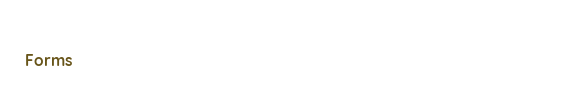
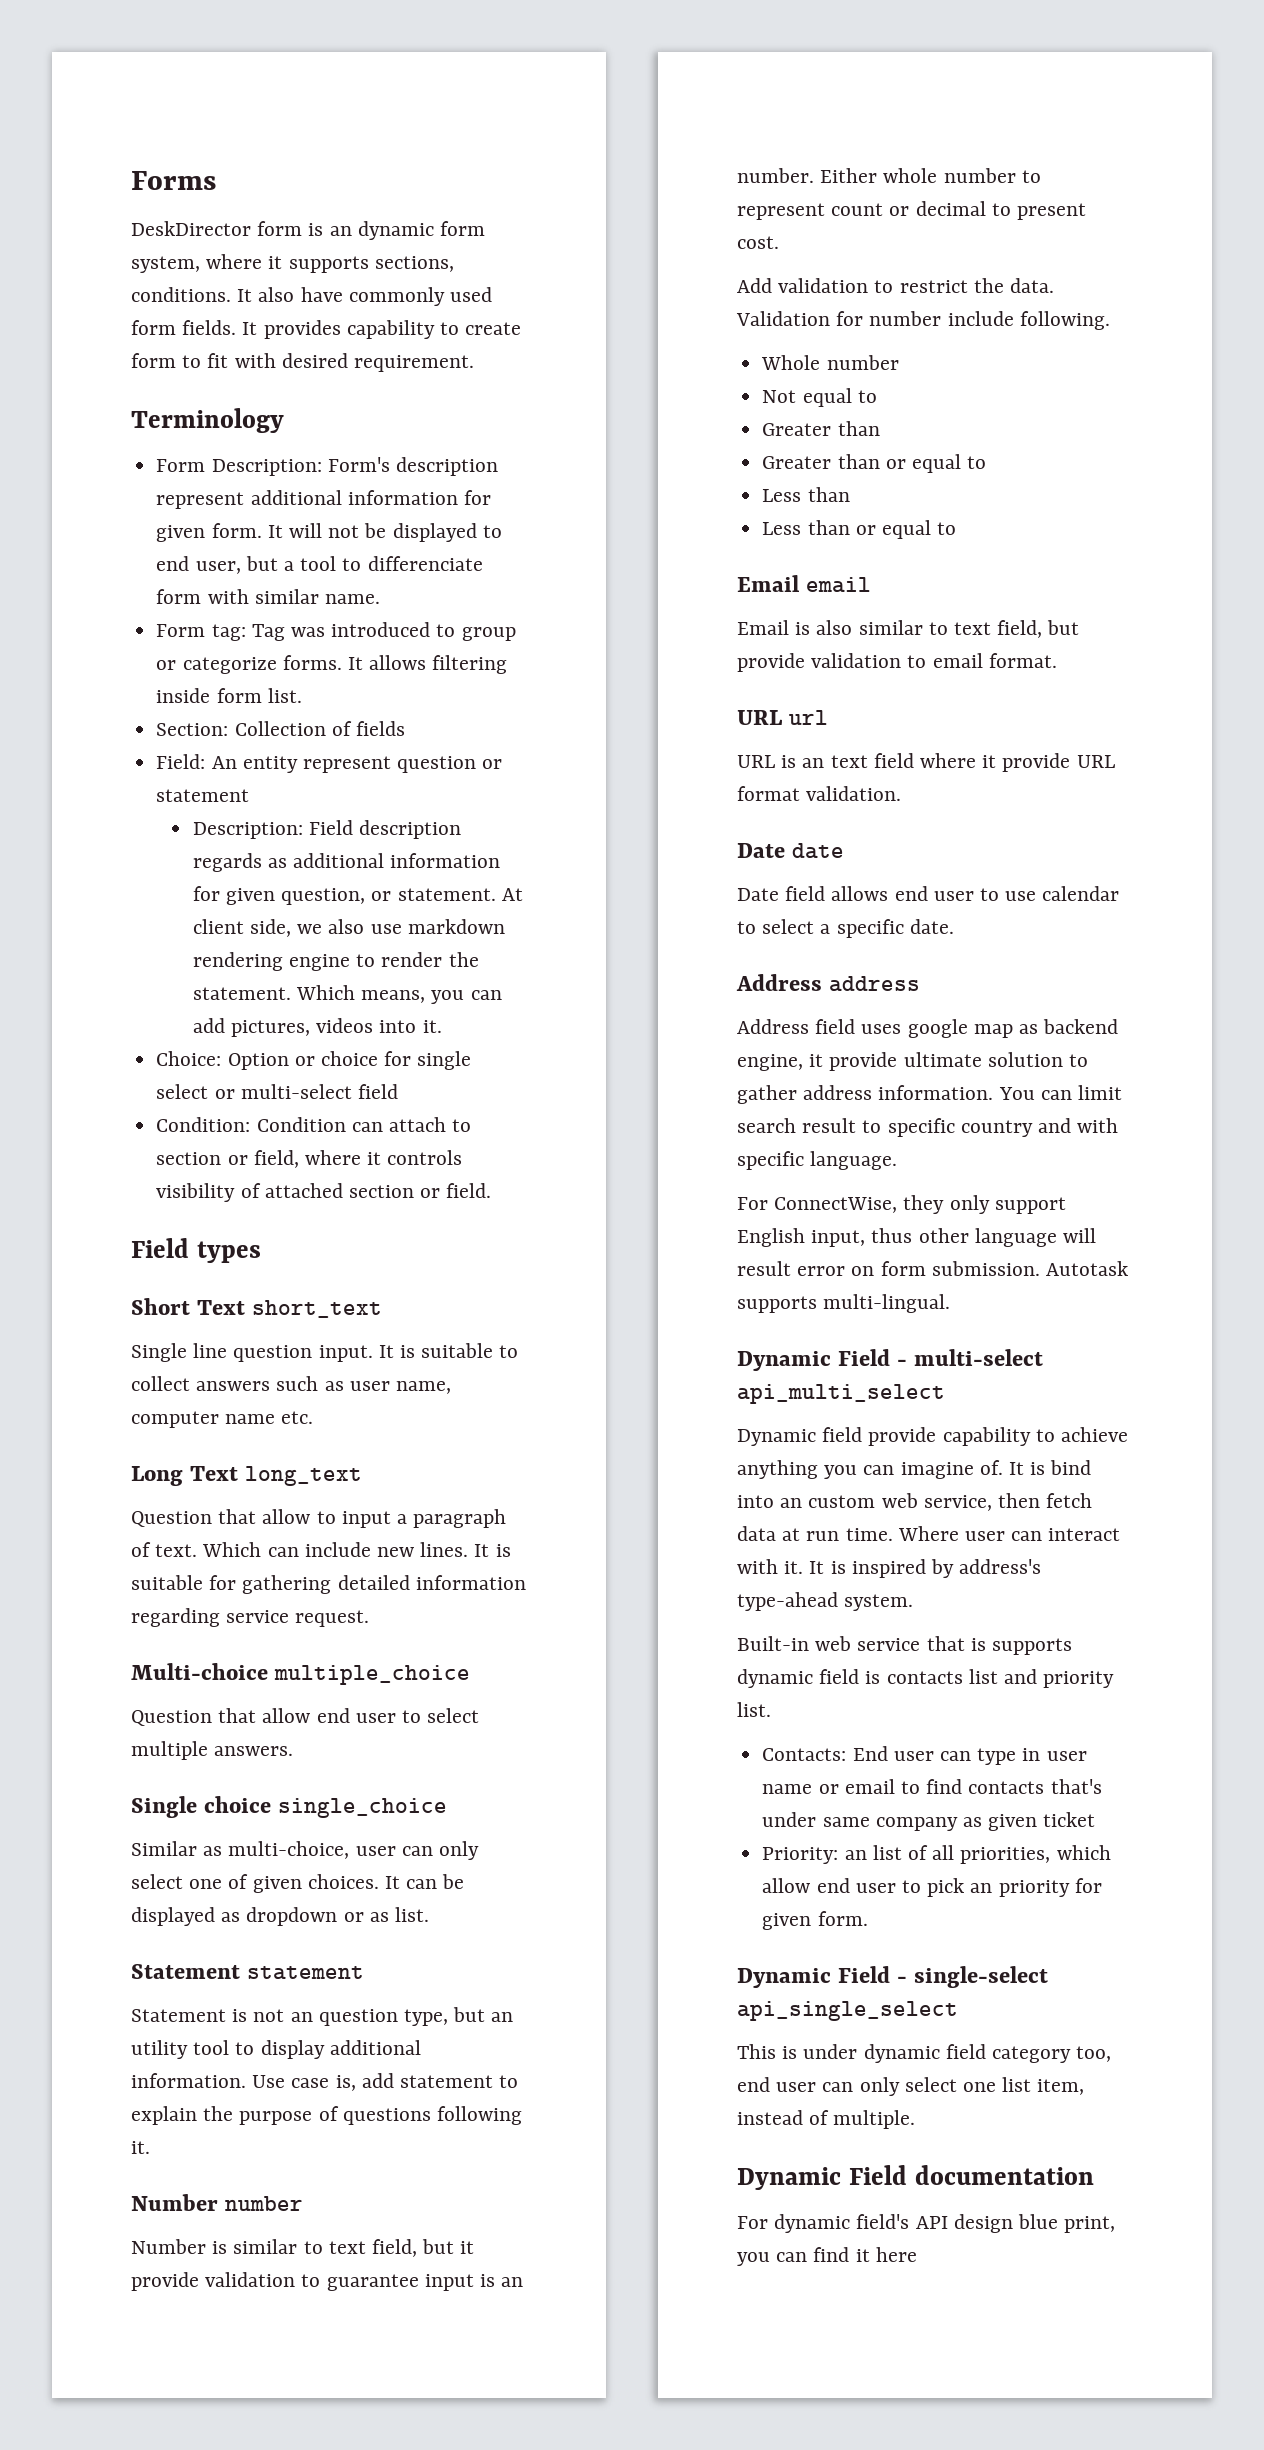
(72, 60) none -> [131,221,486,240] [131,254,454,273] [131,287,493,306] [131,320,522,339] [131,353,475,372] [131,408,284,433] [156,457,498,476] [156,490,491,509] [156,523,502,542] [156,556,483,574] [156,589,380,604] [156,622,516,641] [156,655,508,674] [156,688,302,703] [156,721,405,736] [156,754,503,773] [156,789,250,802] [192,820,462,839] [192,853,501,872] [192,886,523,905] [192,919,505,937] [192,952,479,971] [192,985,502,1004] [192,1018,442,1037] [156,1051,472,1070] [156,1084,398,1099] [156,1117,472,1132] [156,1150,463,1168] [156,1183,492,1202] [131,1238,261,1263] [131,1298,383,1318] [131,1343,519,1362] [131,1376,452,1394] [131,1411,314,1428] [131,1466,363,1486] [131,1509,507,1528] [131,1542,511,1557] [131,1575,526,1594] [131,1608,370,1627] [131,1663,471,1685] [131,1708,480,1726] [131,1741,294,1760] [131,1796,448,1818] [131,1841,480,1860] [131,1874,465,1893] [131,1907,430,1926] [131,1964,365,1980] [131,2007,514,2026] [131,2040,421,2059] [131,2073,519,2091] [131,2106,523,2125] [131,2141,150,2154] [131,2194,304,2211] [131,2239,475,2257] [131,2272,524,2291] [737,168,1041,183] [737,201,1087,220] [737,236,779,249] [737,278,1055,293] [736,311,1110,330] [761,355,899,370] [762,388,877,407] [762,421,880,436] [762,454,987,473] [762,487,850,502] [762,520,957,539] [737,575,872,593] [737,620,1080,638] [737,653,1057,672] [737,710,829,725] [737,753,1115,772] [737,786,902,801] [737,843,845,859] [737,886,1120,901] [737,919,954,938] [736,974,921,992] [737,1019,1119,1038] [737,1052,1089,1071] [737,1085,1123,1104] [737,1118,1119,1137] [737,1151,898,1170] [737,1195,1066,1214] [737,1228,1097,1247] [737,1261,1129,1276] [737,1294,951,1313] [737,1349,1044,1371] [737,1384,945,1404] [737,1427,1129,1446] [737,1460,1092,1479] [737,1493,1093,1511] [737,1526,1121,1541] [737,1559,1042,1578] [737,1592,914,1611] [737,1636,1073,1655] [737,1669,1115,1688] [737,1702,771,1717] [762,1746,1087,1765] [762,1779,1102,1794] [762,1812,1096,1831] [762,1845,1111,1864] [762,1878,1102,1897] [762,1911,868,1930] [737,1966,1049,1988] [737,2001,958,2021] [737,2044,1112,2063] [737,2077,1085,2096] [737,2110,916,2129] [737,2165,1094,2190] [737,2214,1116,2233] [737,2247,917,2266] // DeskDirector form is an dynamic form system, where it supports sections, conditions. It also have commonly used form fields. It provides capability to create form to fit with desired requirement. // Terminology // Form Description: Form's description represent additional information for given form. It will not be displayed to end user, but a tool to differenciate form with similar name. // Form tag: Tag was introduced to group or categorize forms. It allows filtering inside form list. // Section: Collection of fields // Field: An entity represent question or statement // Description: Field description regards as additional information for given question, or statement. At client side, we also use markdown rendering engine to render the statement. Which means, you can add pictures, videos into it. // Choice: Option or choice for single select or multi-select field // Condition: Condition can attach to section or field, where it controls visibility of attached section or field. // Field types // Short Text short_text // Single line question input. It is suitable to collect answers such as user name, computer name etc. // Long Text long_text // Question that allow to input a paragraph of text. Which can include new lines. It is suitable for gathering detailed information regarding service request. // Multi-choice multiple_choice // Question that allow end user to select multiple answers. // Single choice single_choice // Similar as multi-choice, user can only select one of given choices. It can be displayed as dropdown or as list. // Statement statement // Statement is not an question type, but an utility tool to display additional information. Use case is, add statement to explain the purpose of questions following it. // Number number // Number is similar to text field, but it provide validation to guarantee input is an number. Either whole number to represent count or decimal to present cost. // Add validation to restrict the data. Validation for number include following. // Whole number // Not equal to // Greater than // Greater than or equal to // Less than // Less than or equal to // Email email // Email is also similar to text field, but provide validation to email format. // URL url // URL is an text field where it provide URL format validation. // Date date // Date field allows end user to use calendar to select a specific date. // Address address // Address field uses google map as backend engine, it provide ultimate solution to gather address information. You can limit search result to specific country and with specific language. // For ConnectWise, they only support English input, thus other language will result error on form submission. Autotask supports multi-lingual. // Dynamic Field - multi-select api_multi_select // Dynamic field provide capability to achieve anything you can imagine of. It is bind into an custom web service, then fetch data at run time. Where user can interact with it. It is inspired by address's type-ahead system. // Built-in web service that is supports dynamic field is contacts list and priority list. // Contacts: End user can type in user name or email to find contacts that's under same company as given ticket // Priority: an list of all priorities, which allow end user to pick an priority for given form. // Dynamic Field - single-select api_single_select // This is under dynamic field category too, end user can only select one list item, instead of multiple. // Dynamic Field documentation // For dynamic field's API design blue print, you can find it here

